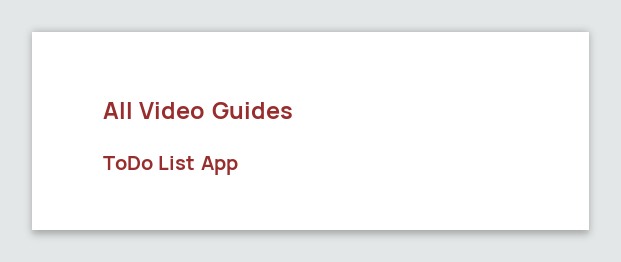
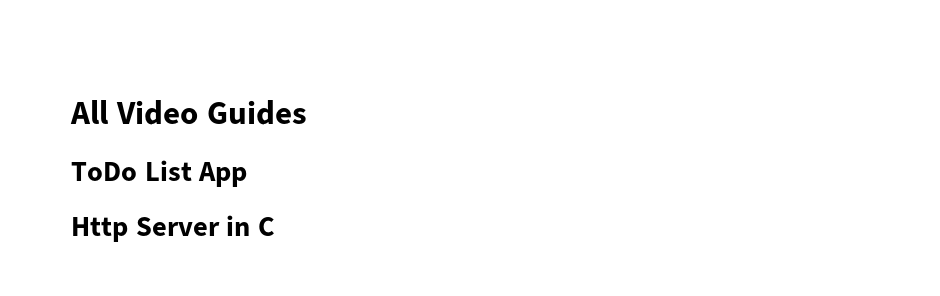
(238, 165) none -> [71,215,276,242] // Http Server in C

